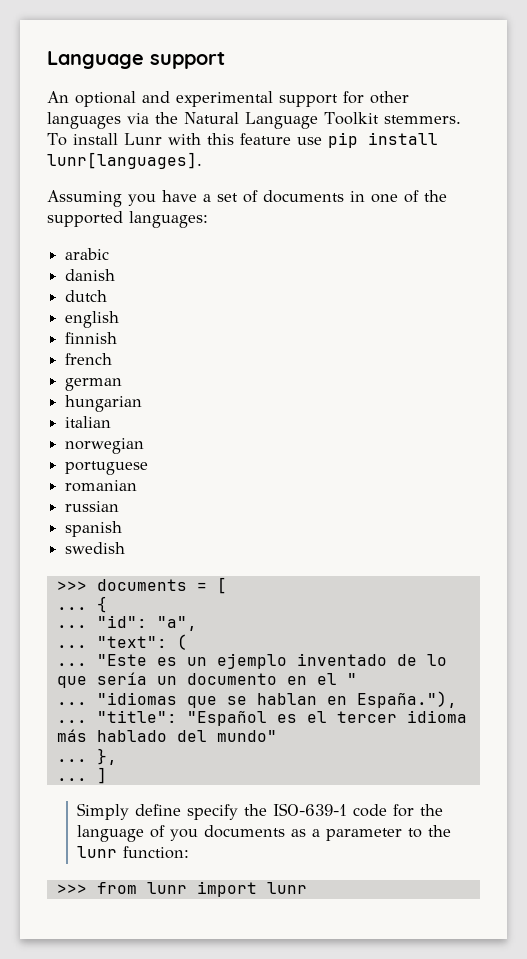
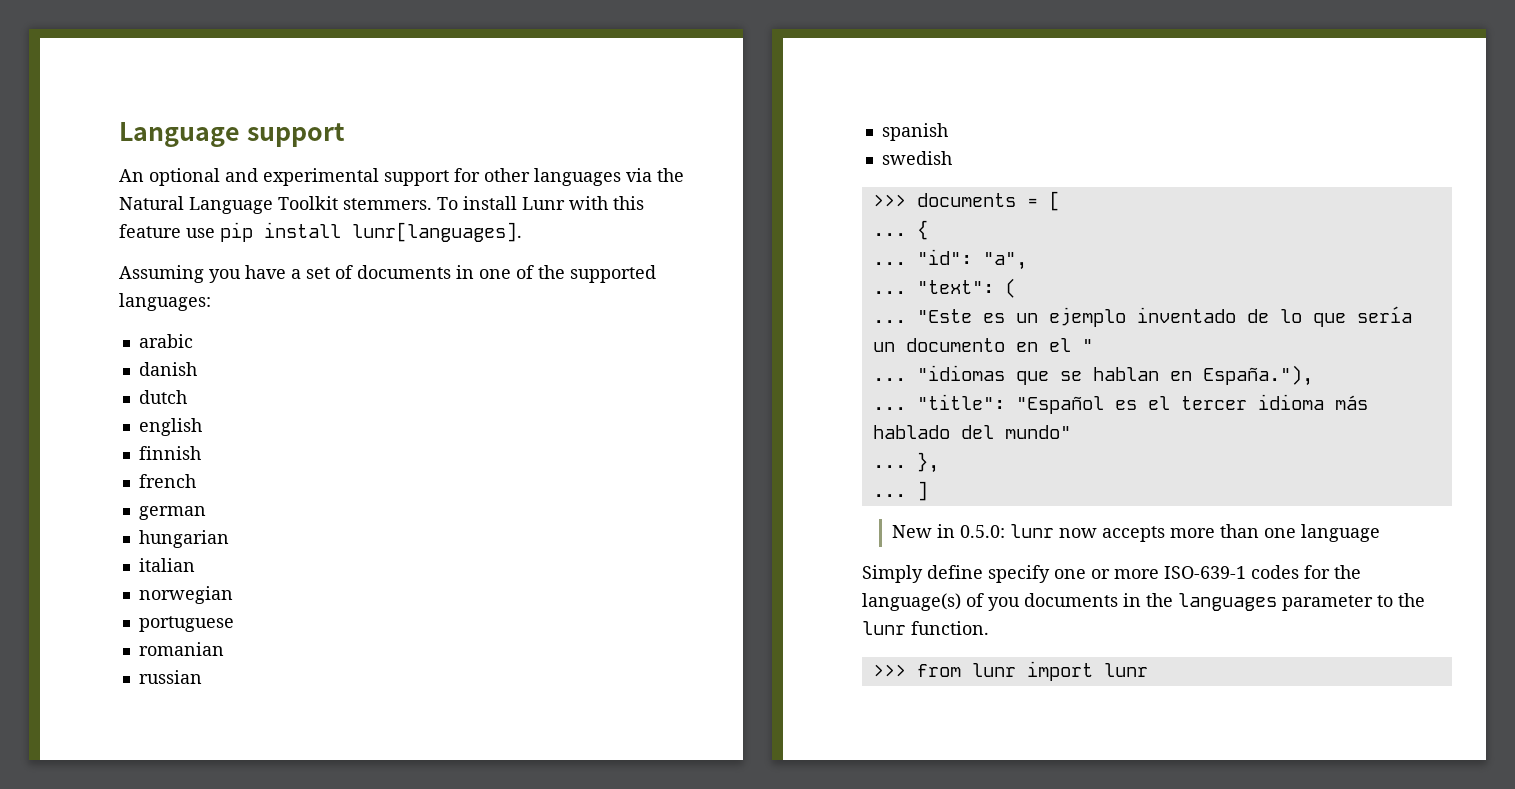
[77,803,388,820] Simply define specify the ISO-639-1 code -> [891,524,1380,542] [862,565,1299,583] New in 0.5.0: lunr now accepts more than one language // Simply define specify one or more ISO-639-1 codes
[77,825,145,842] language -> [862,593,961,611] language(s)
[291,829,321,837] as a -> [1123,593,1277,611] in the languages
[123,846,190,859] function: -> [911,621,989,635] function.

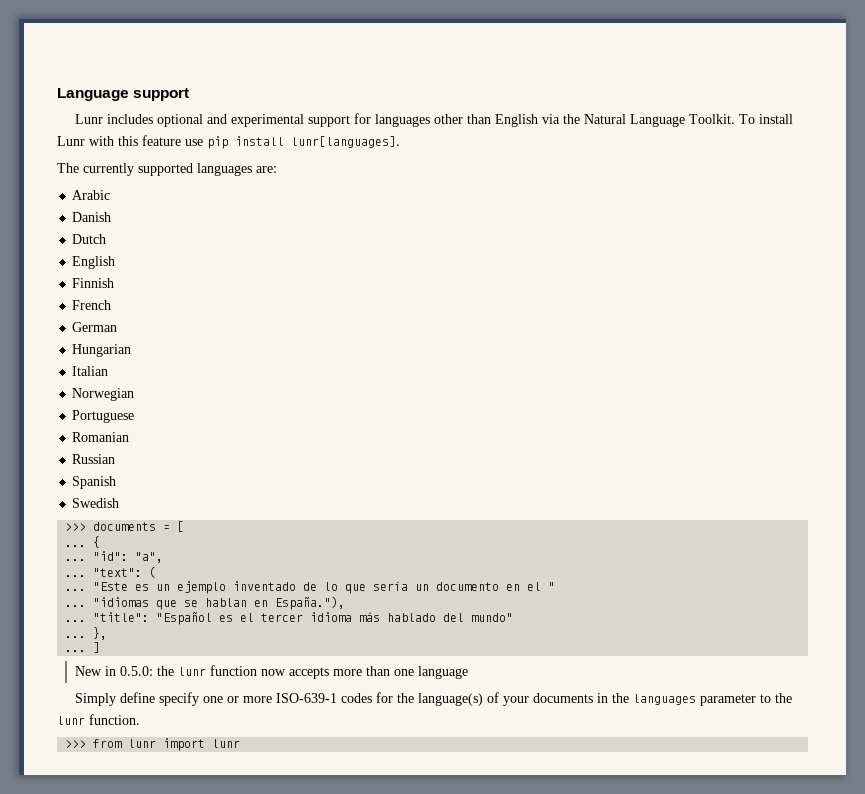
[119,169,144,182] An -> [75,114,154,124] Lunr includes
[484,168,621,186] other languages -> [375,114,539,127] languages other than English
[278,196,432,210] Toolkit stemmers. -> [689,114,736,124] Toolkit.
[119,265,656,283] [119,293,211,311] [138,334,193,348] [138,362,197,376] [138,390,187,404] [138,418,202,436] [138,446,201,460] [138,474,196,488] [138,506,206,520] [138,530,229,548] [138,558,195,572] [138,586,233,604] [138,616,234,632] [138,642,224,656] [138,670,202,684] [881,123,948,141] [881,151,952,165] Assuming you have a set of documents in one of the supported languages: // arabic // danish // dutch // english // finnish // french // german // hungarian // italian // norwegian // portuguese // romanian // russian // spanish // swedish -> [57,163,277,176] [72,190,111,200] [72,212,112,222] [72,234,107,244] [72,256,116,269] [72,278,115,288] [72,300,112,310] [72,322,118,332] [72,344,132,357] [72,366,109,376] [72,388,135,401] [72,410,135,423] [72,432,130,442] [72,454,116,464] [72,476,117,489] [72,498,120,508] The currently supported languages are: // Arabic // Danish // Dutch // English // Finnish // French // German // Hungarian // Italian // Norwegian // Portuguese // Romanian // Russian // Spanish // Swedish
[1009,524,1054,538] lunr -> [156,665,257,676] the lunr function
[988,597,1020,611] you -> [503,696,530,706] your

